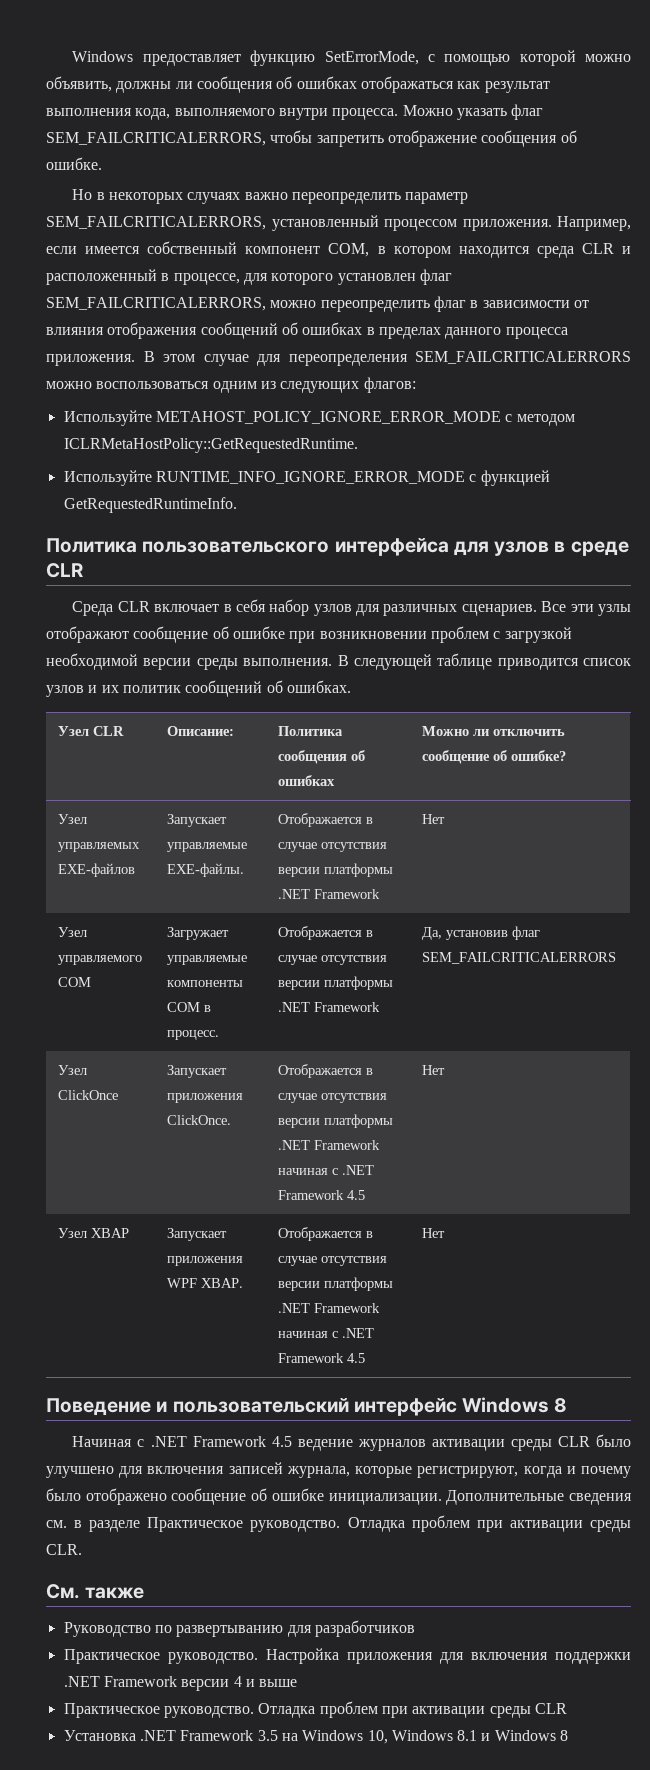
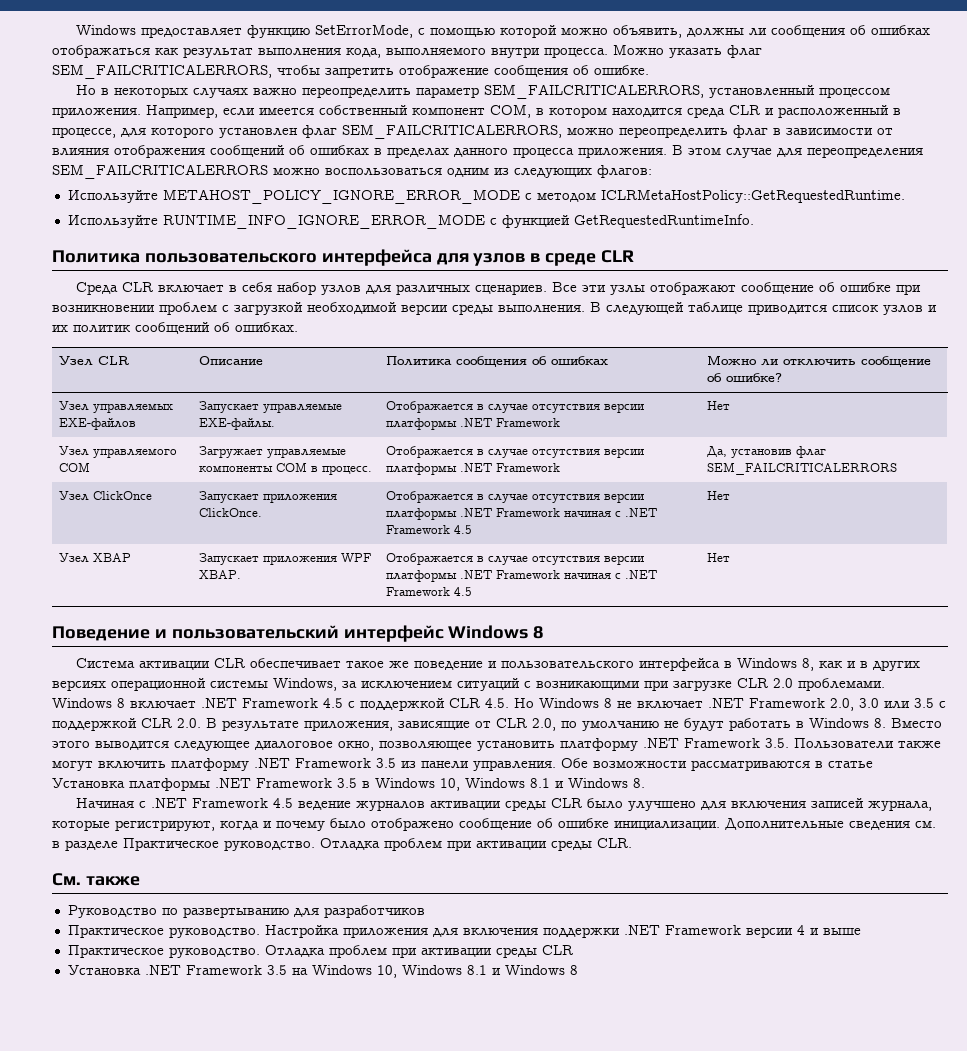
[166,726,234,736] Описание: -> [198,356,263,365] Описание
(568, 1405) none -> [75,658,920,671] [52,678,885,691] [52,698,946,711] [52,718,942,731] [52,738,941,751] [52,758,873,771] [52,778,645,791] // Система активации CLR обеспечивает такое же поведение и пользовательского интерфейса в Windows 8, как и в других версиях операционной системы Windows, за исключением ситуаций с возникающими при загрузке CLR 2.0 проблемами. Windows 8 включает .NET Framework 4.5 с поддержкой CLR 4.5. Но Windows 8 не включает .NET Framework 2.0, 3.0 или 3.5 с поддержкой CLR 2.0. В результате приложения, зависящие от CLR 2.0, по умолчанию не будут работать в Windows 8. Вместо этого выводится следующее диалоговое окно, позволяющее установить платформу .NET Framework 3.5. Пользователи также могут включить платформу .NET Framework 3.5 из панели управления. Обе возможности рассматриваются в статье Установка платформы .NET Framework 3.5 в Windows 10, Windows 8.1 и Windows 8.

